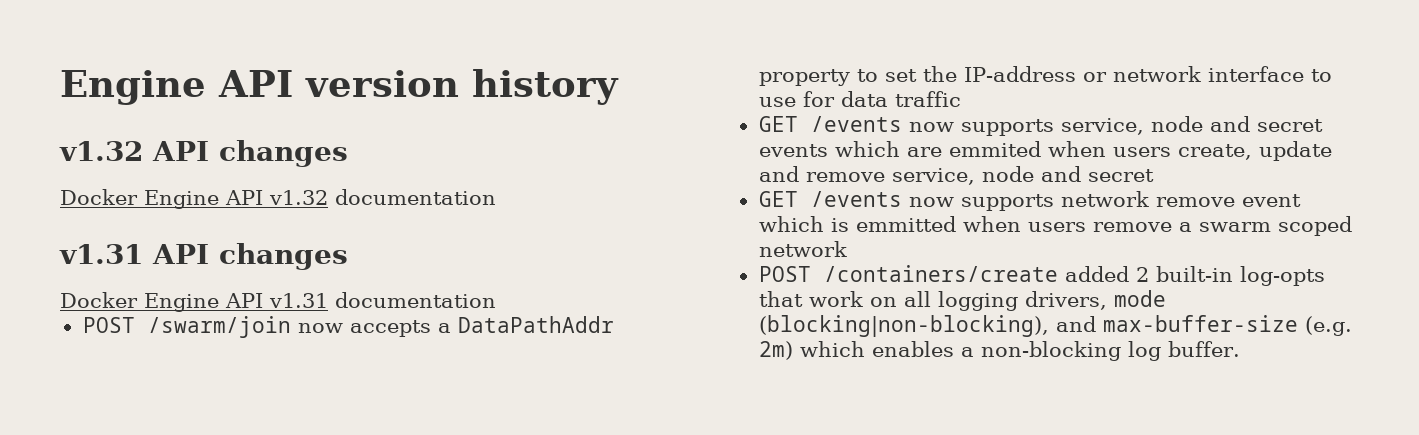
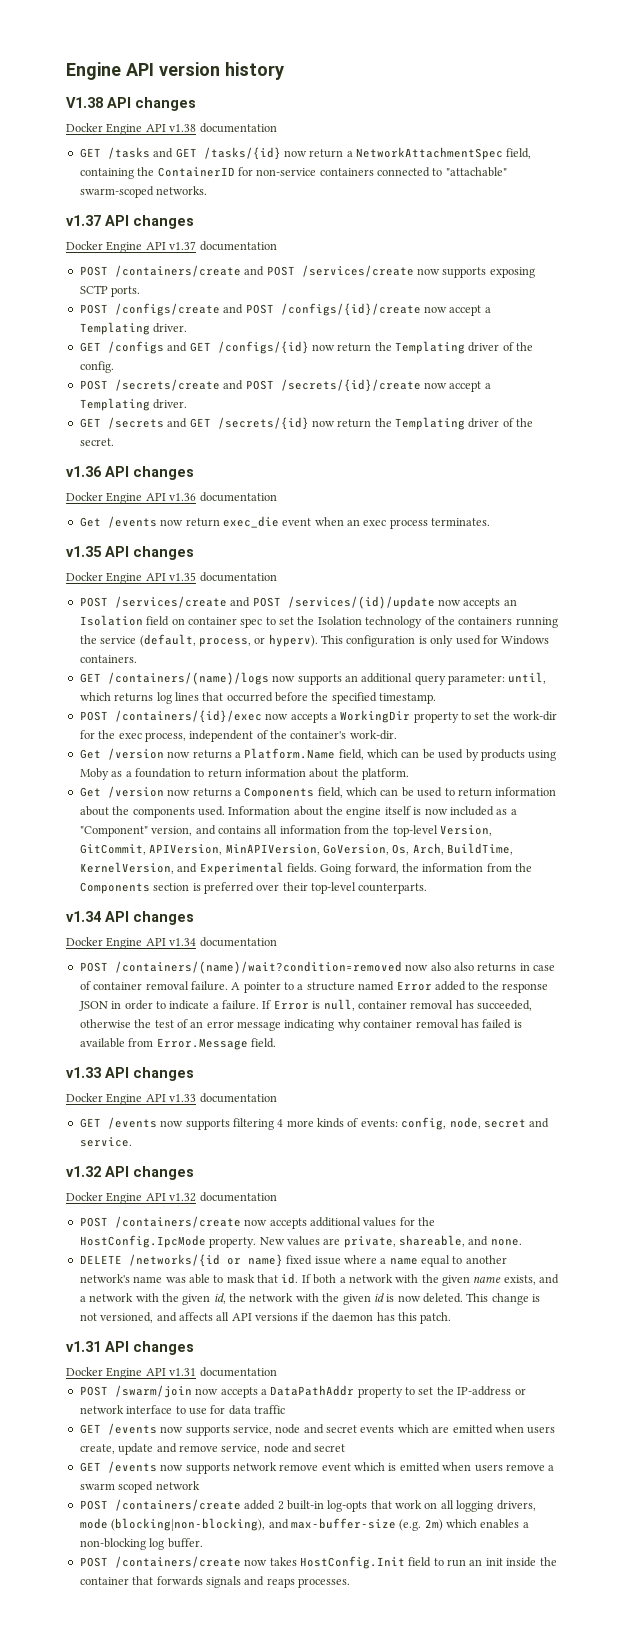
(619, 87) none -> [66,97,196,111] [66,123,277,135] [79,147,532,160] [79,167,507,179] [79,186,208,198] [66,215,194,229] [66,241,277,253] [79,265,535,278] [79,285,141,297] [79,303,491,316] [79,322,188,335] [79,341,534,354] [79,361,114,373] [79,379,491,392] [79,398,188,411] [79,417,534,430] [79,438,114,446] [66,466,194,480] [66,492,277,504] [79,516,491,529] [66,546,194,560] [66,572,277,584] [79,596,517,609] [79,615,558,628] [79,634,550,647] [79,655,137,663] [79,672,547,685] [79,692,437,704] [79,710,558,723] [79,730,397,742] [79,748,557,761] [79,768,410,780] [79,786,557,799] [79,806,517,818] [79,825,493,837] [79,843,513,855] [79,862,533,875] [79,882,428,894] [66,911,194,925] [66,937,277,949] [79,961,555,974] [79,981,548,993] [78,999,532,1011] [79,1019,522,1031] [79,1038,276,1050] [66,1067,194,1081] [66,1093,277,1105] [79,1117,550,1130] [79,1137,132,1147] // V1.38 API changes // Docker Engine API v1.38 documentation // GET /tasks and GET /tasks/{id} now return a NetworkAttachmentSpec field, containing the ContainerID for non-service containers connected to "attachable" swarm-scoped networks. // v1.37 API changes // Docker Engine API v1.37 documentation // POST /containers/create and POST /services/create now supports exposing SCTP ports. // POST /configs/create and POST /configs/{id}/create now accept a Templating driver. // GET /configs and GET /configs/{id} now return the Templating driver of the config. // POST /secrets/create and POST /secrets/{id}/create now accept a Templating driver. // GET /secrets and GET /secrets/{id} now return the Templating driver of the secret. // v1.36 API changes // Docker Engine API v1.36 documentation // Get /events now return exec_die event when an exec process terminates. // v1.35 API changes // Docker Engine API v1.35 documentation // POST /services/create and POST /services/(id)/update now accepts an Isolation field on container spec to set the Isolation technology of the containers running the service (default, process, or hyperv). This configuration is only used for Windows containers. // GET /containers/(name)/logs now supports an additional query parameter: until, which returns log lines that occurred before the specified timestamp. // POST /containers/{id}/exec now accepts a WorkingDir property to set the work-dir for the exec process, independent of the container's work-dir. // Get /version now returns a Platform.Name field, which can be used by products using Moby as a foundation to return information about the platform. // Get /version now returns a Components field, which can be used to return information about the components used. Information about the engine itself is now included as a "Component" version, and contains all information from the top-level Version, GitCommit, APIVersion, MinAPIVersion, GoVersion, Os, Arch, BuildTime, KernelVersion, and Experimental fields. Going forward, the information from the Components section is preferred over their top-level counterparts. // v1.34 API changes // Docker Engine API v1.34 documentation // POST /containers/(name)/wait?condition=removed now also also returns in case of container removal failure. A pointer to a structure named Error added to the response JSON in order to indicate a failure. If Error is null, container removal has succeeded, otherwise the test of an error message indicating why container removal has failed is available from Error.Message field. // v1.33 API changes // Docker Engine API v1.33 documentation // GET /events now supports filtering 4 more kinds of events: config, node, secret and service.
(496, 197) none -> [79,1216,435,1229] [79,1235,522,1248] [79,1254,507,1267] [79,1273,560,1286] [79,1293,541,1305] [79,1312,452,1324] // POST /containers/create now accepts additional values for the HostConfig.IpcMode property. New values are private, shareable, and none. // DELETE /networks/{id or name} fixed issue where a name equal to another network's name was able to mask that id. If both a network with the given name exists, and a network with the given id, the network with the given id is now deleted. This change is not versioned, and affects all API versions if the daemon has this patch.
[948,141,1041,157] emmited -> [452,1424,493,1434] emitted
[855,216,956,232] emmitted -> [399,1462,440,1472] emitted
(1240, 349) none -> [79,1556,557,1569] [79,1576,350,1588] // POST /containers/create now takes HostConfig.Init field to run an init inside the container that forwards signals and reaps processes.

